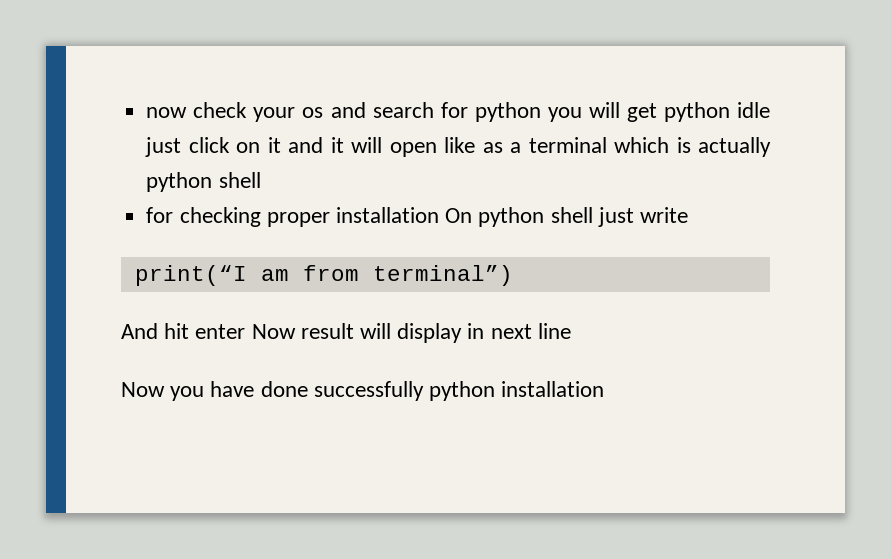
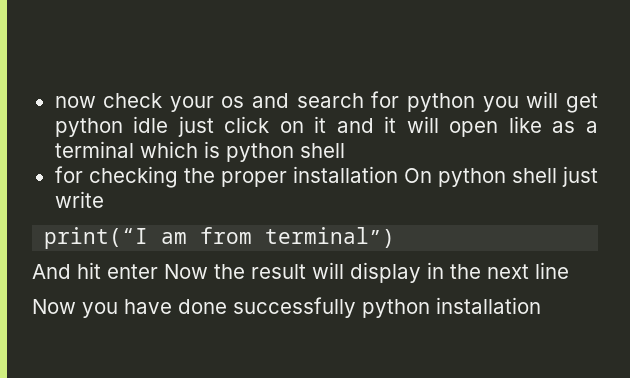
[698,137,772,157] actually -> (220, 149) none
(261, 217) none -> [183,168,215,183] the
(296, 331) none -> [214,264,245,279] the
(485, 331) none -> [450,264,481,279] the

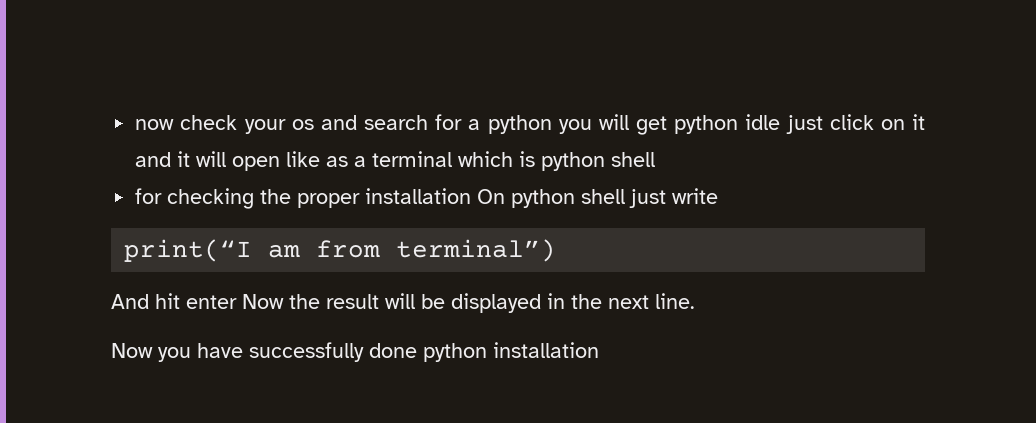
(400, 99) none -> [468,119,481,130] a
[350,262,421,283] display -> [421,293,541,313] be displayed
[535,262,569,279] line -> [655,293,695,309] line.
[178,297,356,318] done successfully -> [249,342,417,362] successfully done

